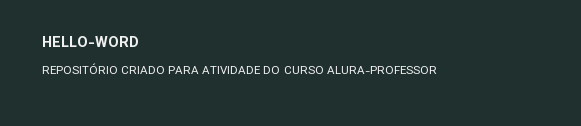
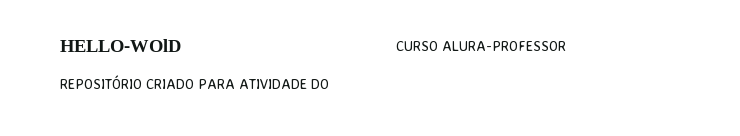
[42,36,139,47] HELLO-WORD -> [60,39,181,52] HELLO-WOlD

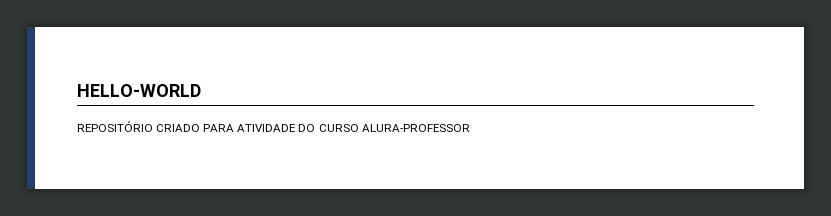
[60,39,181,52] HELLO-WOlD -> [77,84,201,97] HELLO-WORLD

